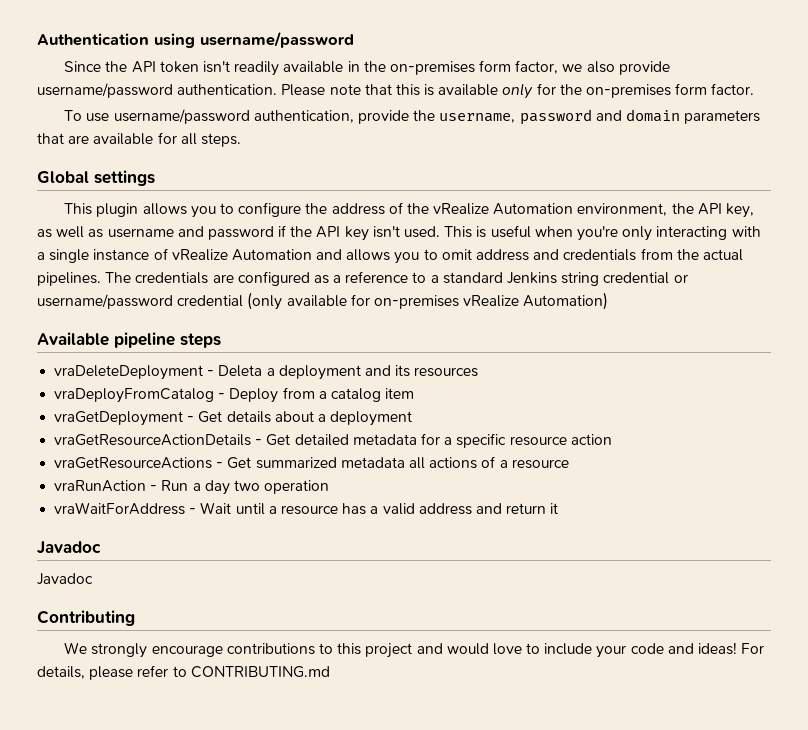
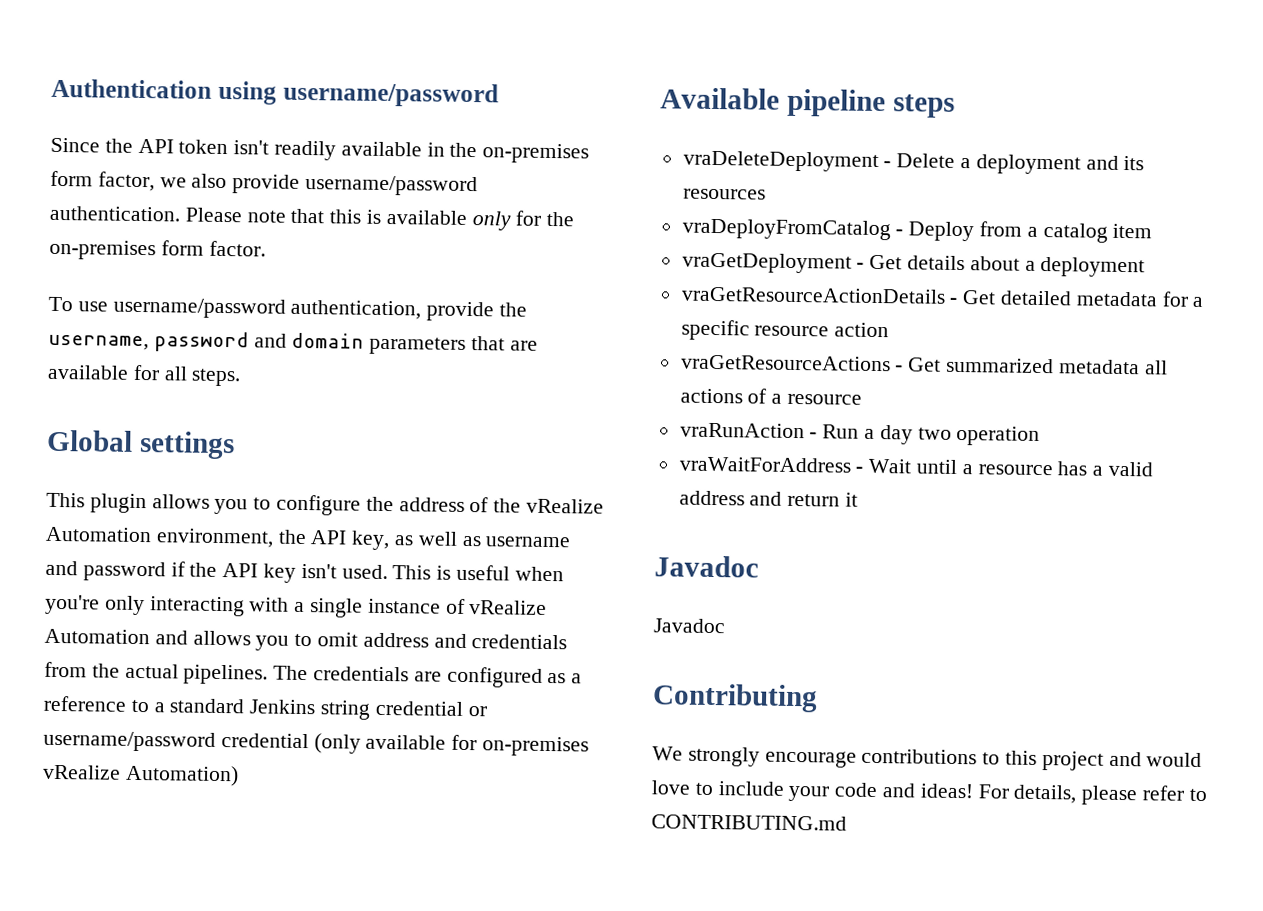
[218,365,263,377] Deleta -> [896,153,956,168] Delete

